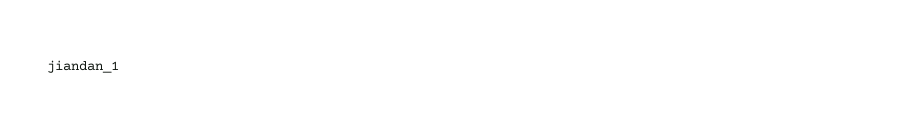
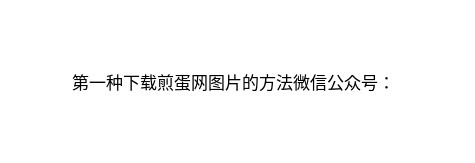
[47,60,119,73] jiandan_1 -> [72,74,395,92] 第一种下载煎蛋网图片的方法微信公众号：

